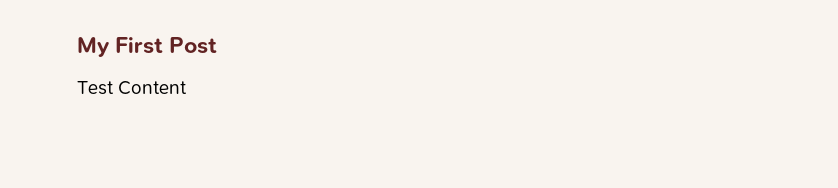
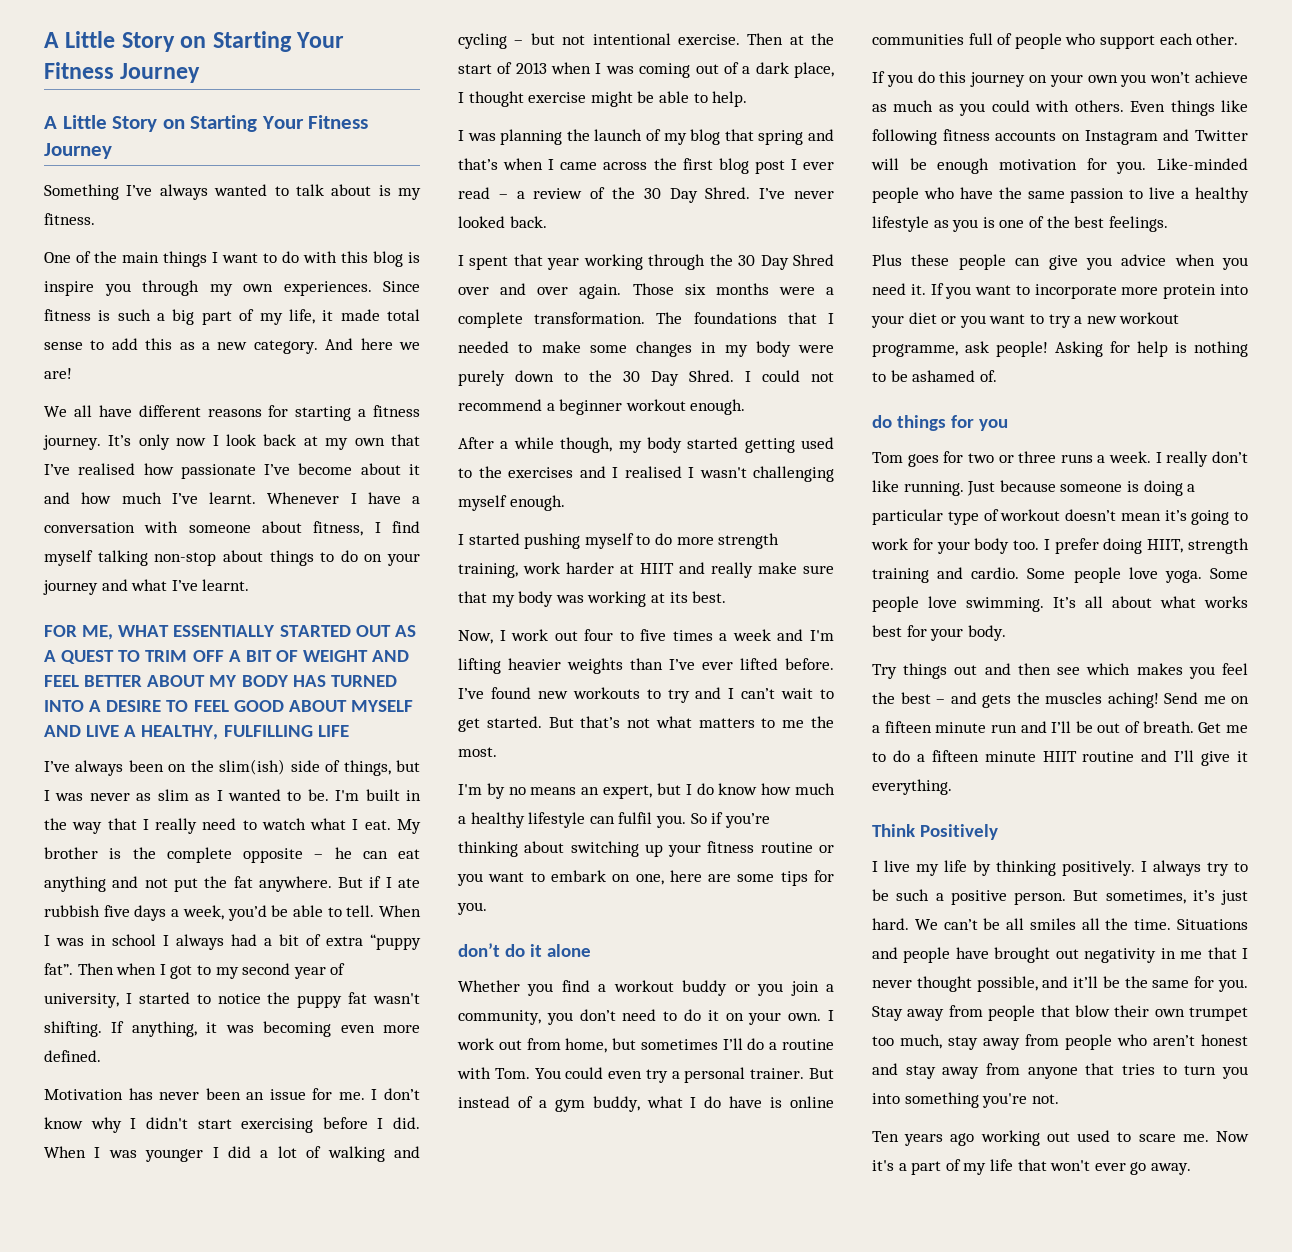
[77,37,218,57] [77,81,188,95] My First Post // Test Content -> [44,31,345,52] [44,62,201,83] [44,115,369,132] [44,143,112,159] [44,184,421,200] [44,213,95,225] [44,251,420,267] [44,280,420,296] [44,309,421,325] [44,338,420,354] [44,368,72,379] [44,405,420,421] [43,434,420,450] [44,463,420,479] [44,492,420,504] [44,521,420,536] [44,550,420,566] [43,579,250,595] [44,625,416,640] [44,650,410,664] [44,675,397,687] [44,700,413,712] [44,725,349,740] [44,759,421,776] [44,789,421,801] [44,818,421,834] [44,847,420,863] [44,876,421,892] [44,905,421,921] [44,934,421,950] [44,963,346,979] [44,992,420,1008] [44,1021,420,1037] [44,1050,101,1062] [44,1088,420,1100] [44,1117,420,1133] [44,1146,420,1162] [458,33,834,49] [458,62,834,78] [458,91,748,107] [458,129,834,145] [458,158,834,174] [458,187,834,203] [458,216,547,228] [458,254,834,270] [458,283,834,299] [458,312,834,328] [458,341,834,357] [458,370,834,386] [458,399,746,415] [458,437,834,453] [458,466,834,482] [458,495,565,511] [458,533,780,549] [458,562,834,578] [458,591,727,607] [458,629,834,644] [458,658,834,674] [458,687,834,703] [458,716,834,732] [458,747,497,757] [458,783,835,799] [458,812,770,828] [458,841,834,857] [457,870,834,886] [457,902,487,915] [458,943,592,957] [458,980,835,996] [458,1009,834,1025] [457,1038,834,1053] [457,1067,834,1083] [458,1096,834,1112] [872,33,1239,49] [872,71,1248,87] [872,100,1248,116] [872,129,1248,145] [871,158,1248,174] [872,187,1249,203] [872,216,1168,232] [872,254,1248,270] [872,283,1248,299] [871,312,1180,328] [872,341,1248,357] [872,370,997,382] [872,415,1009,431] [872,451,1248,467] [872,480,1196,496] [872,509,1248,525] [871,538,1249,554] [872,567,1248,583] [872,596,1248,612] [872,625,1006,641] [872,663,1248,679] [872,692,1249,708] [872,721,1248,733] [872,750,1248,766] [872,779,952,795] [872,824,999,840] [872,860,1248,876] [872,889,1248,905] [872,918,1248,930] [872,947,1248,963] [872,976,1248,992] [872,1005,1248,1021] [872,1034,1248,1050] [872,1063,1248,1079] [872,1092,1059,1108] [872,1130,1249,1146] [872,1159,1191,1175] A Little Story on Starting Your Fitness Journey // A Little Story on Starting Your Fitness Journey // Something I’ve always wanted to talk about is my fitness. // One of the main things I want to do with this blog is inspire you through my own experiences. Since fitness is such a big part of my life, it made total sense to add this as a new category. And here we are! // We all have different reasons for starting a fitness journey. It’s only now I look back at my own that I’ve realised how passionate I’ve become about it and how much I’ve learnt. Whenever I have a conversation with someone about fitness, I find myself talking non-stop about things to do on your journey and what I’ve learnt. // FOR ME, WHAT ESSENTIALLY STARTED OUT AS A QUEST TO TRIM OFF A BIT OF WEIGHT AND FEEL BETTER ABOUT MY BODY HAS TURNED INTO A DESIRE TO FEEL GOOD ABOUT MYSELF AND LIVE A HEALTHY, FULFILLING LIFE // I’ve always been on the slim(ish) side of things, but I was never as slim as I wanted to be. I'm built in the way that I really need to watch what I eat. My brother is the complete opposite – he can eat anything and not put the fat anywhere. But if I ate rubbish five days a week, you’d be able to tell. When I was in school I always had a bit of extra “puppy fat”. Then when I got to my second year of university, I started to notice the puppy fat wasn't shifting. If anything, it was becoming even more defined. // Motivation has never been an issue for me. I don’t know why I didn't start exercising before I did. When I was younger I did a lot of walking and cycling – but not intentional exercise. Then at the start of 2013 when I was coming out of a dark place, I thought exercise might be able to help. // I was planning the launch of my blog that spring and that’s when I came across the first blog post I ever read – a review of the 30 Day Shred. I’ve never looked back. // I spent that year working through the 30 Day Shred over and over again. Those six months were a complete transformation. The foundations that I needed to make some changes in my body were purely down to the 30 Day Shred. I could not recommend a beginner workout enough. // After a while though, my body started getting used to the exercises and I realised I wasn't challenging myself enough. // I started pushing myself to do more strength training, work harder at HIIT and really make sure that my body was working at its best. // Now, I work out four to five times a week and I'm lifting heavier weights than I’ve ever lifted before. I’ve found new workouts to try and I can’t wait to get started. But that’s not what matters to me the most. // I'm by no means an expert, but I do know how much a healthy lifestyle can fulfil you. So if you’re thinking about switching up your fitness routine or you want to embark on one, here are some tips for you. // don’t do it alone // Whether you find a workout buddy or you join a community, you don’t need to do it on your own. I work out from home, but sometimes I’ll do a routine with Tom. You could even try a personal trainer. But instead of a gym buddy, what I do have is online communities full of people who support each other. // If you do this journey on your own you won’t achieve as much as you could with others. Even things like following fitness accounts on Instagram and Twitter will be enough motivation for you. Like-minded people who have the same passion to live a healthy lifestyle as you is one of the best feelings. // Plus these people can give you advice when you need it. If you want to incorporate more protein into your diet or you want to try a new workout programme, ask people! Asking for help is nothing to be ashamed of. // do things for you // Tom goes for two or three runs a week. I really don’t like running. Just because someone is doing a particular type of workout doesn’t mean it’s going to work for your body too. I prefer doing HIIT, strength training and cardio. Some people love yoga. Some people love swimming. It’s all about what works best for your body. // Try things out and then see which makes you feel the best – and gets the muscles aching! Send me on a fifteen minute run and I’ll be out of breath. Get me to do a fifteen minute HIIT routine and I’ll give it everything. // Think Positively // I live my life by thinking positively. I always try to be such a positive person. But sometimes, it’s just hard. We can’t be all smiles all the time. Situations and people have brought out negativity in me that I never thought possible, and it’ll be the same for you. Stay away from people that blow their own trumpet too much, stay away from people who aren’t honest and stay away from anyone that tries to turn you into something you're not. // Ten years ago working out used to scare me. Now it's a part of my life that won't ever go away.

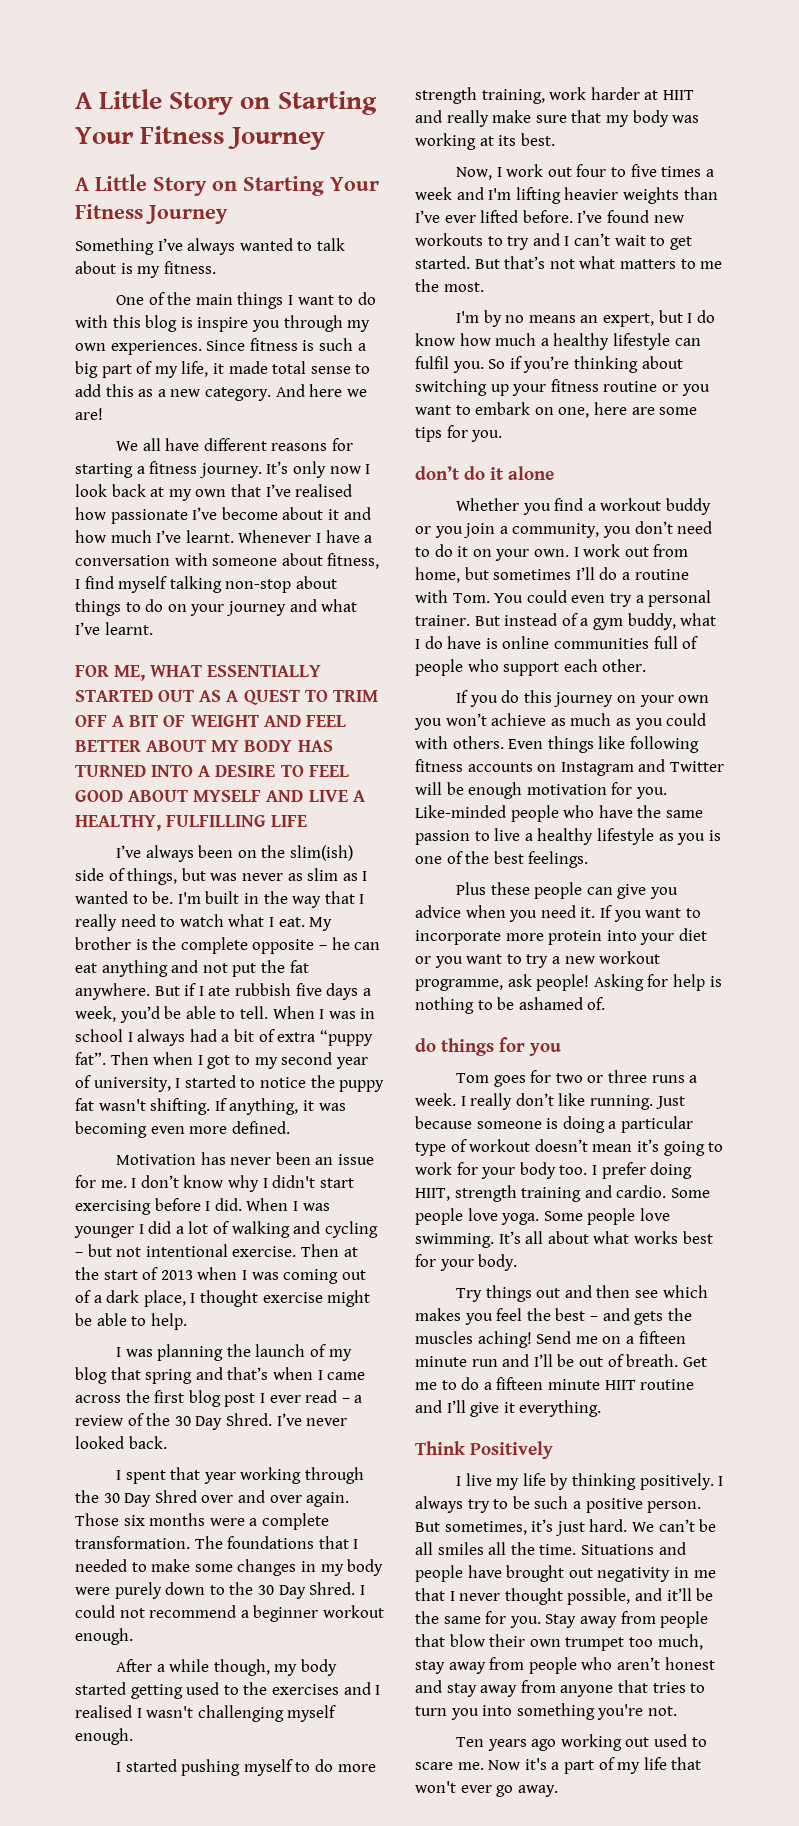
[44,790,50,801] I -> (206, 874) none

